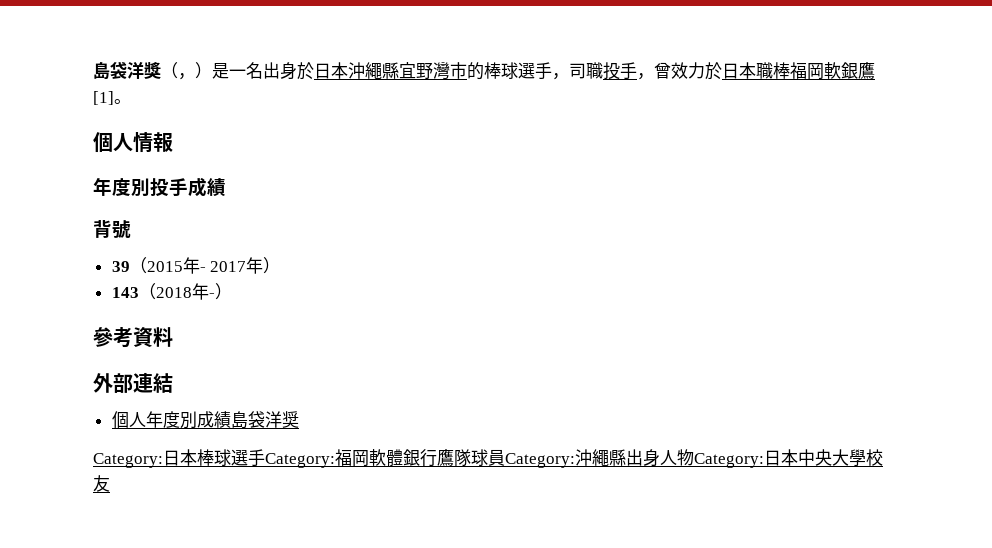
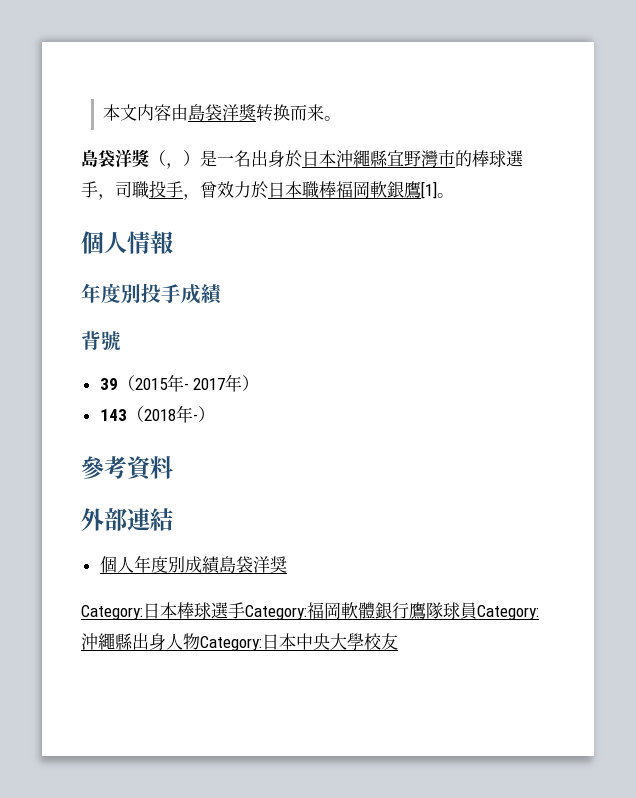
(93, 71) none -> [103,104,342,122] 本文内容由島袋洋獎转换而来。 //

